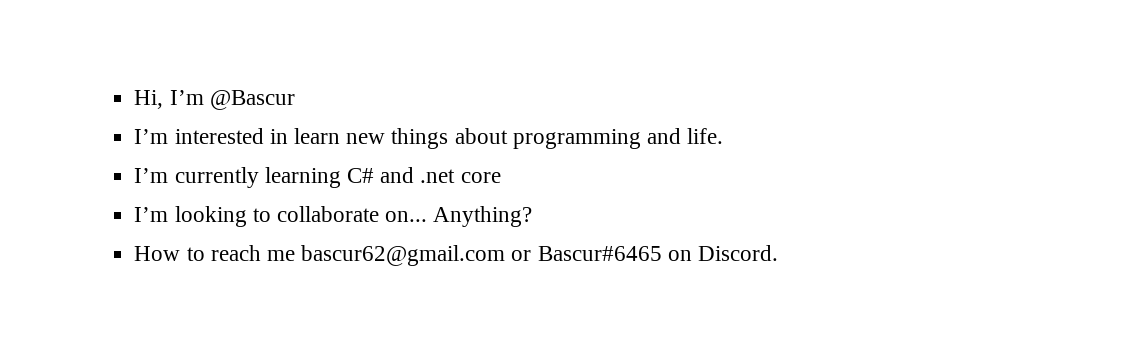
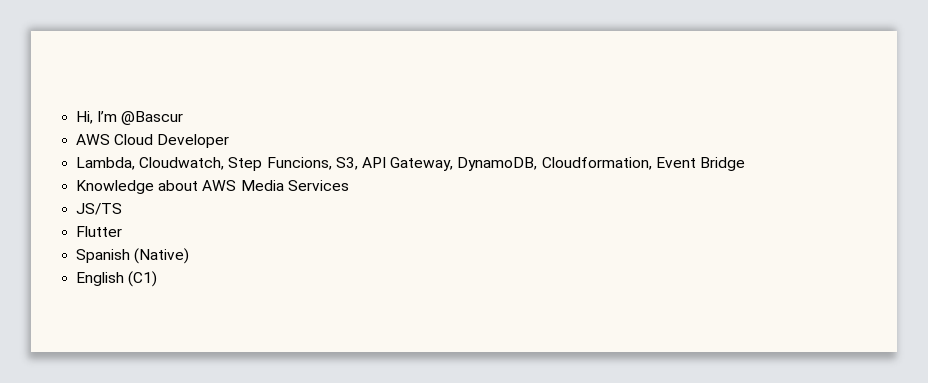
[134,128,724,149] [134,167,501,188] [134,206,533,227] [134,245,778,266] I’m interested in learn new things about programming and life. // I’m currently learning C# and .net core // I’m looking to collaborate on... Anything? // How to reach me bascur62@gmail.com or Bascur#6465 on Discord. -> [76,134,230,148] [76,157,745,171] [76,180,349,194] [76,203,123,215] [76,226,123,237] [76,248,190,264] [76,271,158,287] AWS Cloud Developer // Lambda, Cloudwatch, Step Funcions, S3, API Gateway, DynamoDB, Cloudformation, Event Bridge // Knowledge about AWS Media Services // JS/TS // Flutter // Spanish (Native) // English (C1)

